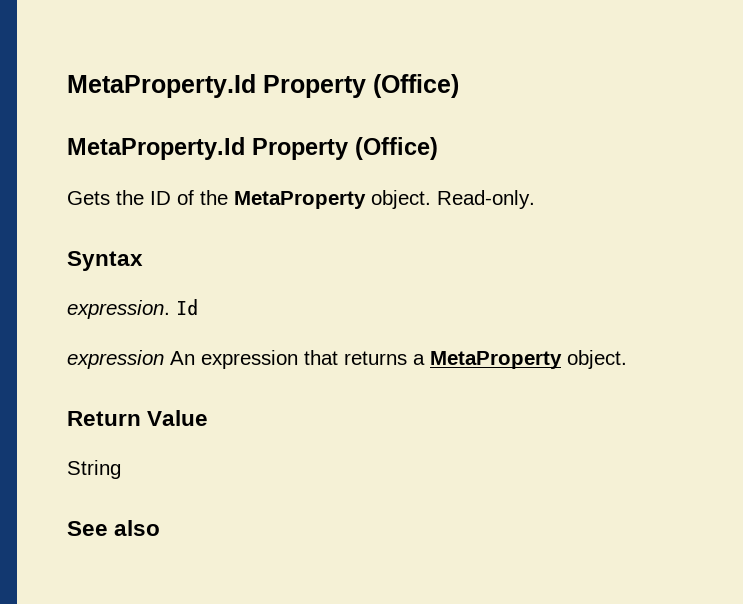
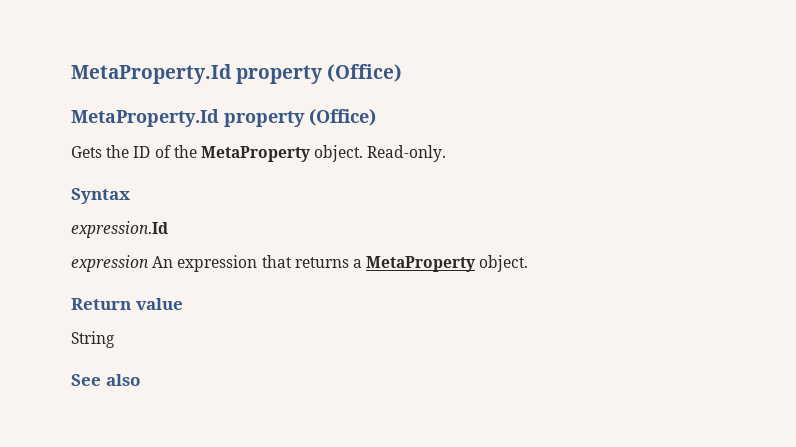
[67,74,366,98] MetaProperty.Id Property -> [71,64,323,84] MetaProperty.Id property
[252,138,348,160] Property -> [224,111,305,127] property
[67,299,198,319] expression. Id -> [71,221,168,238] expression.Id
[147,410,209,426] Value -> [135,298,183,310] value

